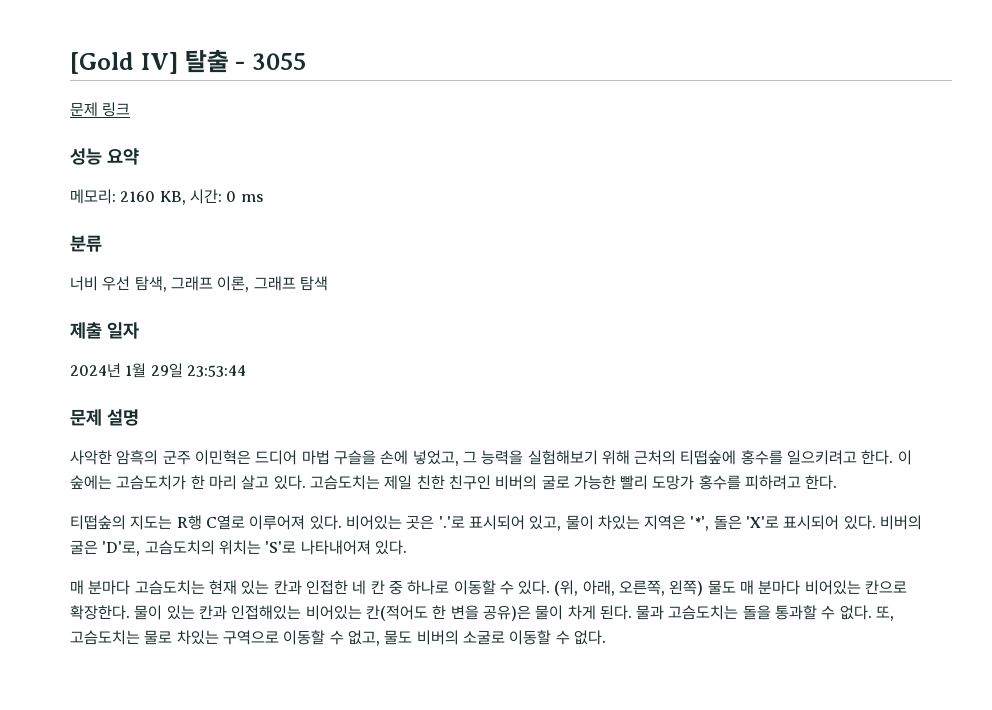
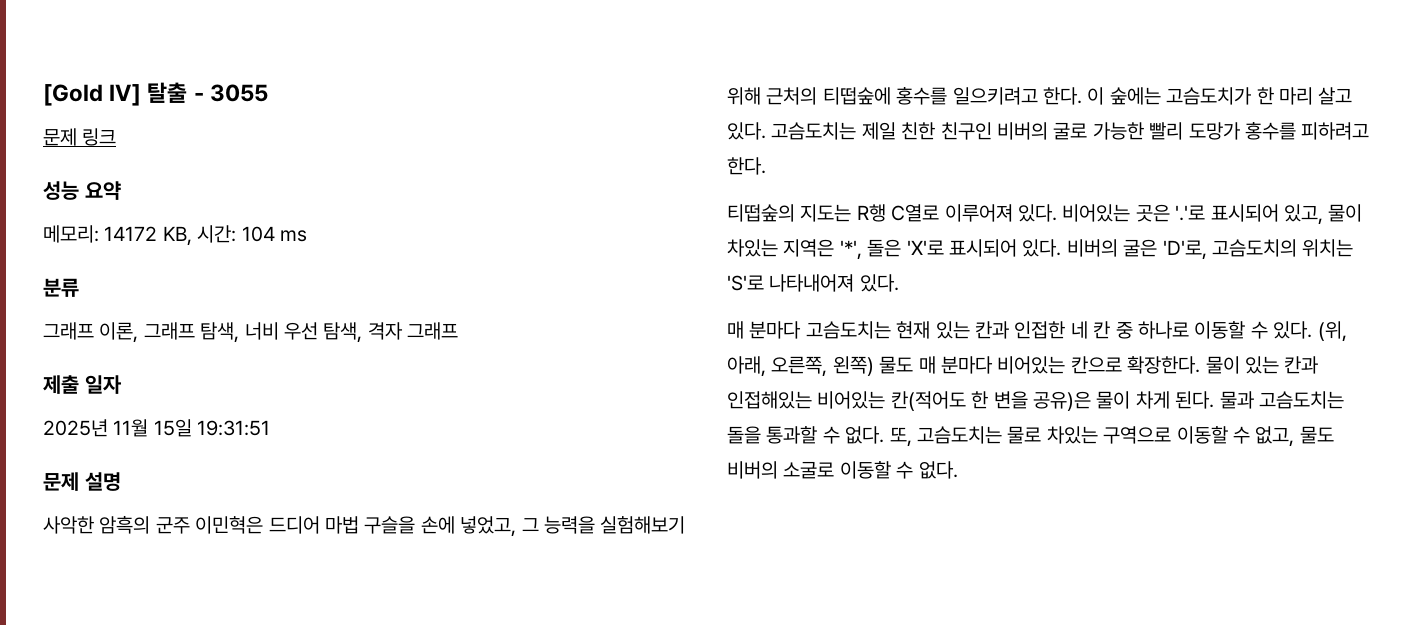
[120,191,156,202] 2160 -> [104,226,158,241] 14172
[226,191,237,202] 0 -> [241,226,275,242] 104
(102, 243) none -> [43,322,240,343] 그래프 이론, 그래프 탐색,
[170,276,328,292] 그래프 이론, 그래프 탐색 -> [367,322,459,340] 격자 그래프
[70,363,246,378] 2024년 1월 29일 23:53:44 -> [43,419,271,437] 2025년 11월 15일 19:31:51

